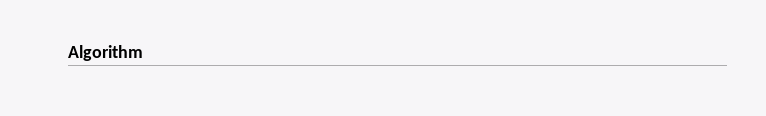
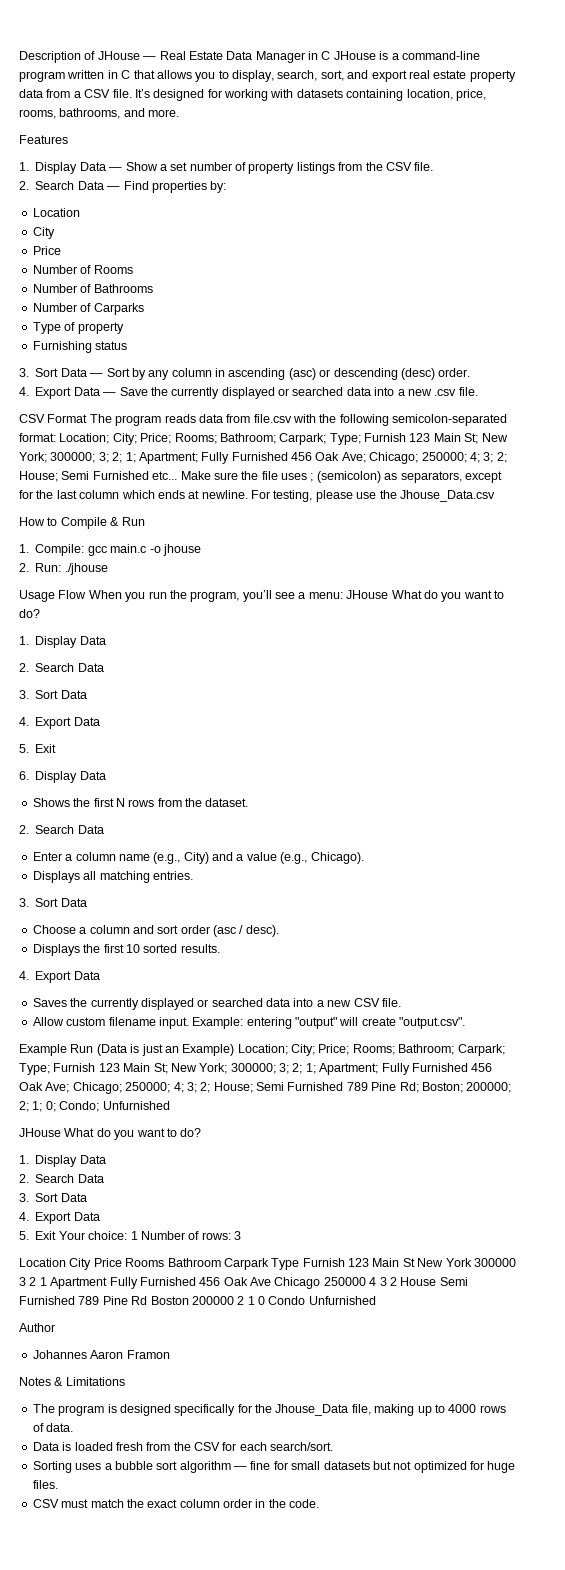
[68,45,143,61] Algorithm -> [19,51,480,63] [19,70,516,82] [19,89,486,101] [19,108,180,119] [19,135,68,144] [19,162,434,174] [19,181,227,193] [32,208,80,217] [32,227,55,239] [32,246,61,255] [32,265,133,274] [32,284,153,293] [32,303,144,315] [32,322,124,334] [32,341,128,353] [19,368,471,380] [19,387,478,399] [19,414,508,426] [19,433,508,445] [19,452,507,464] [19,471,502,483] [19,490,495,502] [19,517,145,529] [19,544,201,556] [19,563,108,575] [19,590,504,602] [19,609,40,618] [19,636,106,648] [19,663,104,672] [19,690,87,699] [19,717,100,729] [19,744,57,753] [19,771,106,783] [32,798,249,807] [19,825,104,834] [32,852,364,864] [32,871,193,883] [19,898,87,907] [32,925,279,937] [32,944,220,956] [19,971,100,983] [32,998,401,1010] [32,1017,466,1029] [19,1044,505,1056] [19,1063,493,1075] [19,1082,512,1094] [19,1101,170,1112] [19,1128,202,1140] [19,1155,106,1167] [19,1174,104,1183] [19,1193,87,1202] [19,1212,100,1224] [19,1231,242,1240] [19,1258,516,1270] [19,1277,468,1289] [19,1296,376,1305] [19,1323,55,1332] [32,1350,170,1359] [19,1377,125,1386] [32,1404,506,1416] [32,1423,74,1432] [32,1442,334,1451] [32,1461,516,1473] [32,1480,58,1489] [32,1499,320,1508] Description of JHouse — Real Estate Data Manager in C JHouse is a command-line program written in C that allows you to display, search, sort, and export real estate property data from a CSV file. It’s designed for working with datasets containing location, price, rooms, bathrooms, and more. // Features // 1. Display Data — Show a set number of property listings from the CSV file. // 2. Search Data — Find properties by: // Location // City // Price // Number of Rooms // Number of Bathrooms // Number of Carparks // Type of property // Furnishing status // 3. Sort Data — Sort by any column in ascending (asc) or descending (desc) order. // 4. Export Data — Save the currently displayed or searched data into a new .csv file. // CSV Format The program reads data from file.csv with the following semicolon-separated format: Location; City; Price; Rooms; Bathroom; Carpark; Type; Furnish 123 Main St; New York; 300000; 3; 2; 1; Apartment; Fully Furnished 456 Oak Ave; Chicago; 250000; 4; 3; 2; House; Semi Furnished etc... Make sure the file uses ; (semicolon) as separators, except for the last column which ends at newline. For testing, please use the Jhouse_Data.csv // How to Compile & Run // 1. Compile: gcc main.c -o jhouse // 2. Run: ./jhouse // Usage Flow When you run the program, you’ll see a menu: JHouse What do you want to do? // 1. Display Data // 2. Search Data // 3. Sort Data // 4. Export Data // 5. Exit // 6. Display Data // Shows the first N rows from the dataset. // 2. Search Data // Enter a column name (e.g., City) and a value (e.g., Chicago). // Displays all matching entries. // 3. Sort Data // Choose a column and sort order (asc / desc). // Displays the first 10 sorted results. // 4. Export Data // Saves the currently displayed or searched data into a new CSV file. // Allow custom filename input. Example: entering "output" will create "output.csv". // Example Run (Data is just an Example) Location; City; Price; Rooms; Bathroom; Carpark; Type; Furnish 123 Main St; New York; 300000; 3; 2; 1; Apartment; Fully Furnished 456 Oak Ave; Chicago; 250000; 4; 3; 2; House; Semi Furnished 789 Pine Rd; Boston; 200000; 2; 1; 0; Condo; Unfurnished // JHouse What do you want to do? // 1. Display Data // 2. Search Data // 3. Sort Data // 4. Export Data // 5. Exit Your choice: 1 Number of rows: 3 // Location City Price Rooms Bathroom Carpark Type Furnish 123 Main St New York 300000 3 2 1 Apartment Fully Furnished 456 Oak Ave Chicago 250000 4 3 2 House Semi Furnished 789 Pine Rd Boston 200000 2 1 0 Condo Unfurnished // Author // Johannes Aaron Framon // Notes & Limitations // The program is designed specifically for the Jhouse_Data file, making up to 4000 rows of data. // Data is loaded fresh from the CSV for each search/sort. // Sorting uses a bubble sort algorithm — fine for small datasets but not optimized for huge files. // CSV must match the exact column order in the code.

